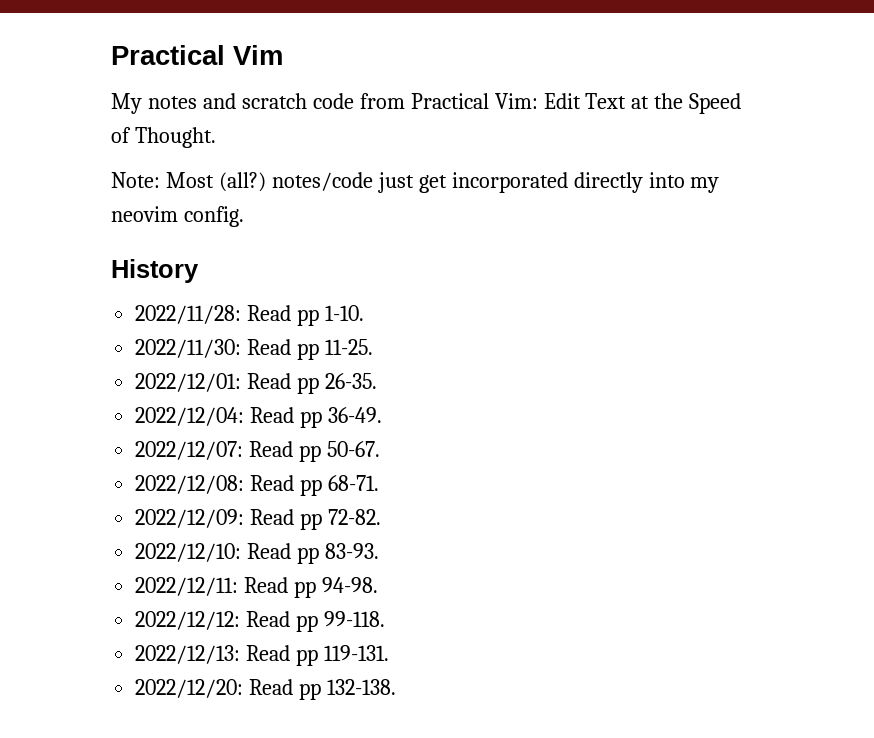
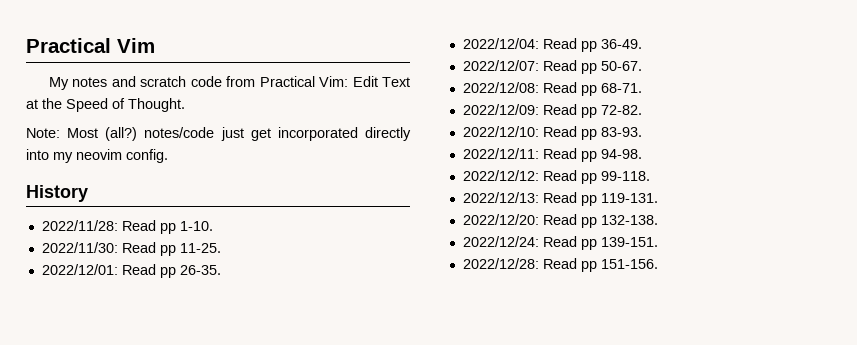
(397, 687) none -> [462,236,658,250] [462,258,658,272] // 2022/12/24: Read pp 139-151. // 2022/12/28: Read pp 151-156.

